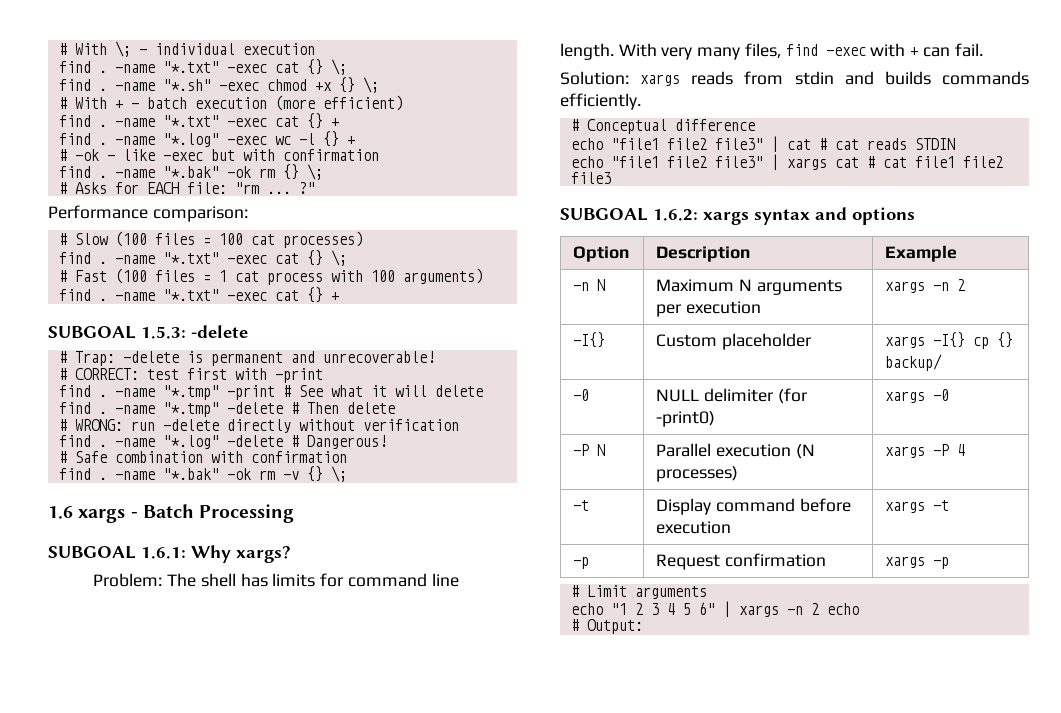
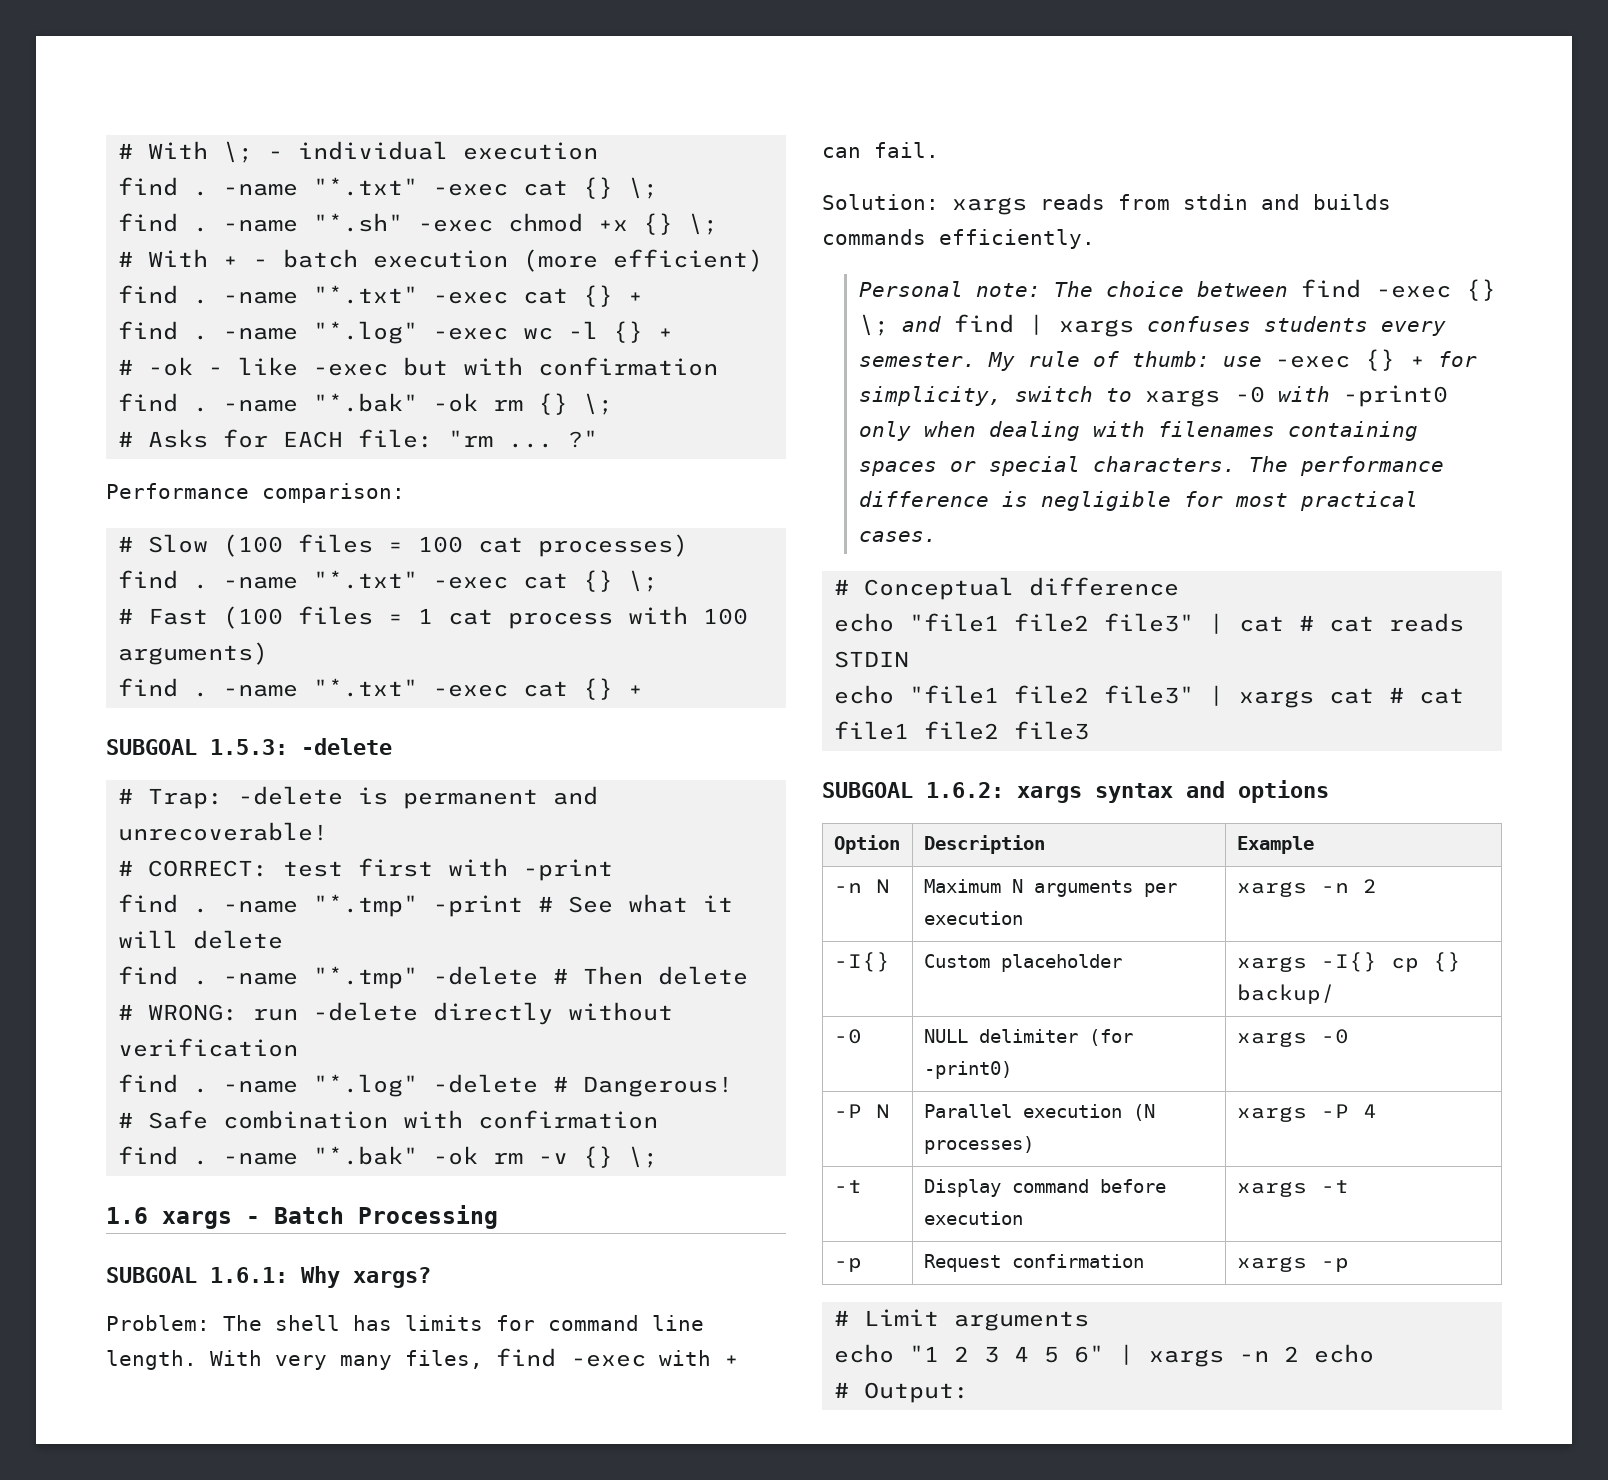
(641, 101) none -> [858,279,1496,301] [858,314,1446,337] [858,349,1477,371] [858,385,1448,407] [858,421,1418,441] [858,456,1444,476] [858,491,1418,511] [858,531,937,542] // Personal note: The choice between find -exec {} \; and find | xargs confuses students every semester. My rule of thumb: use -exec {} + for simplicity, switch to xargs -0 with -print0 only when dealing with filenames containing spaces or special characters. The performance difference is negligible for most practical cases.

